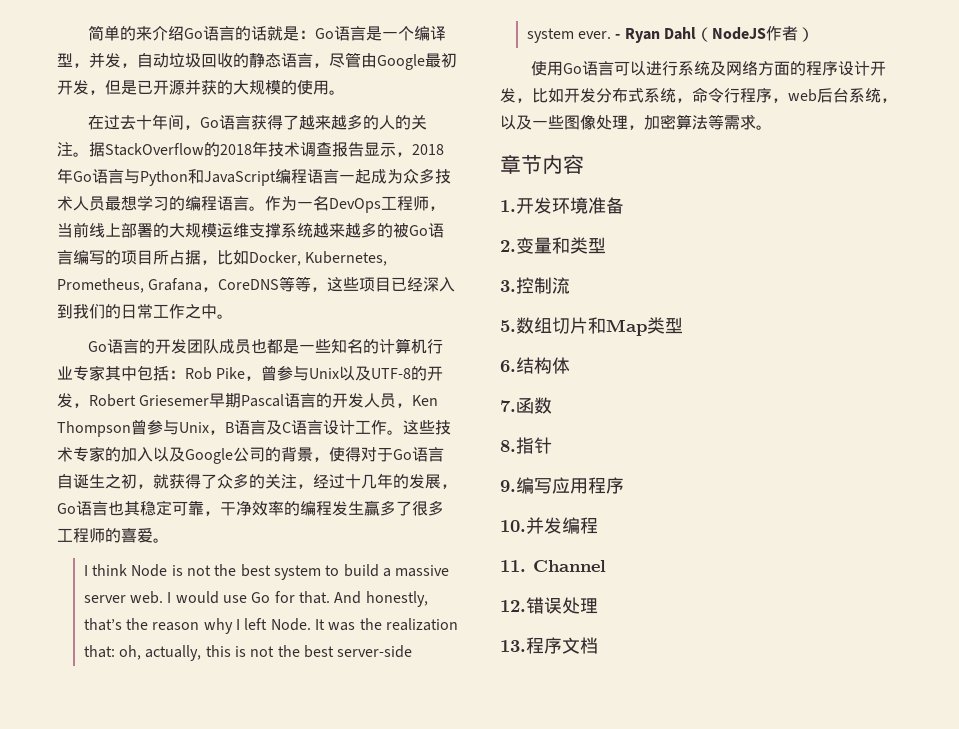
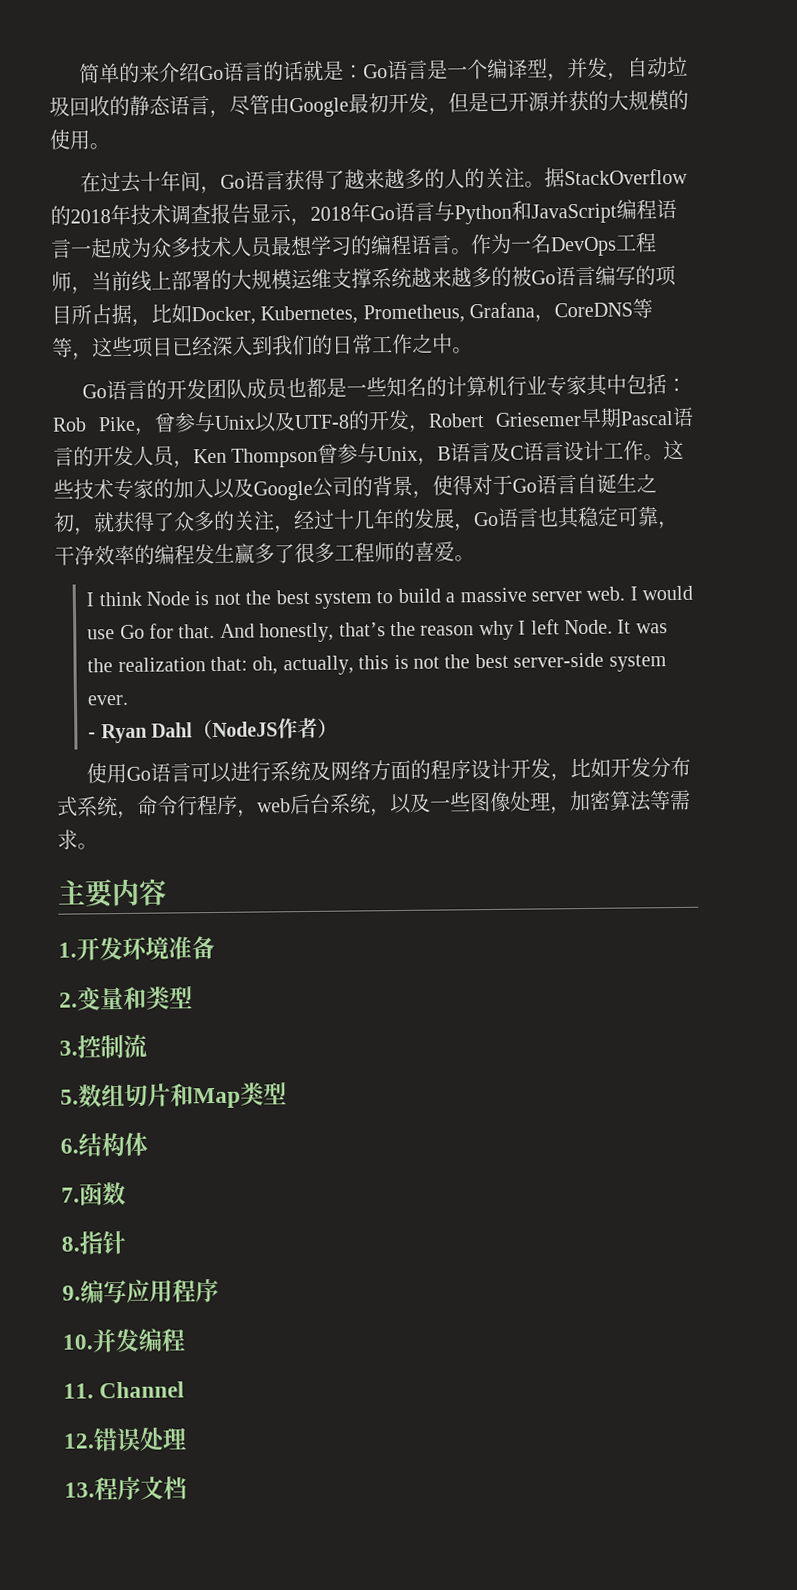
(612, 35) none -> (130, 700) //
[500,154,542,174] 章节 -> [57,879,114,908] 主要

